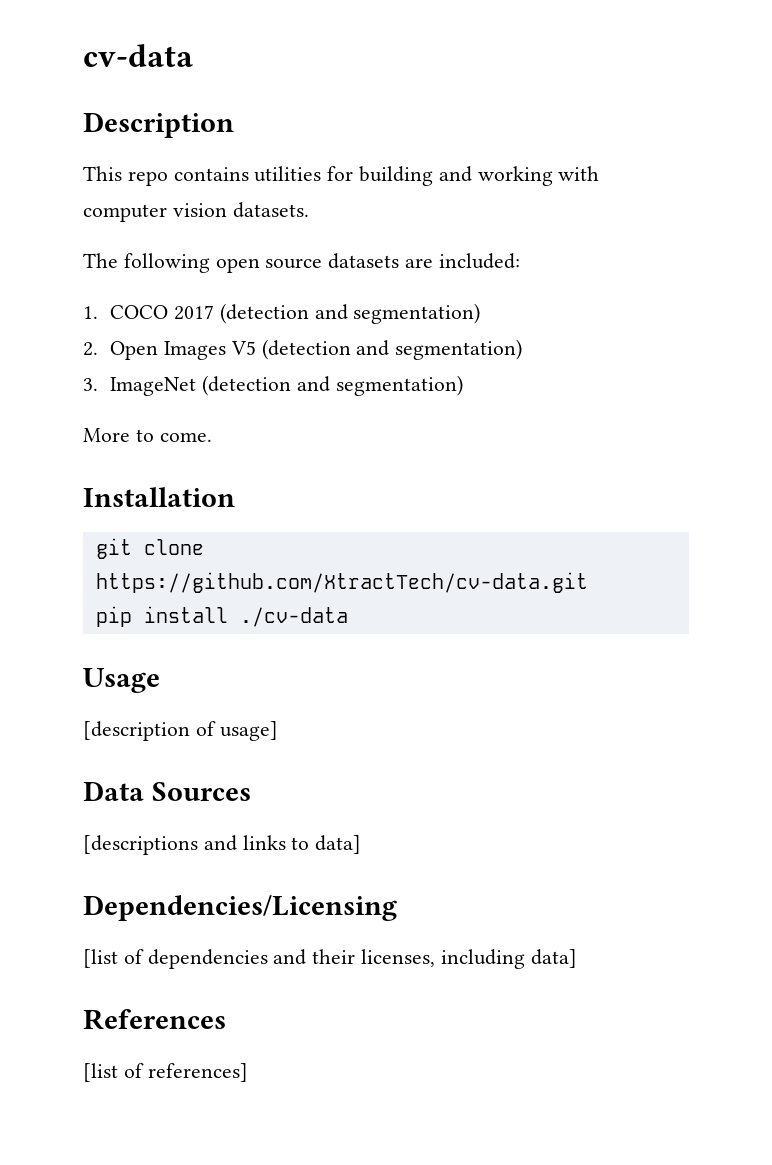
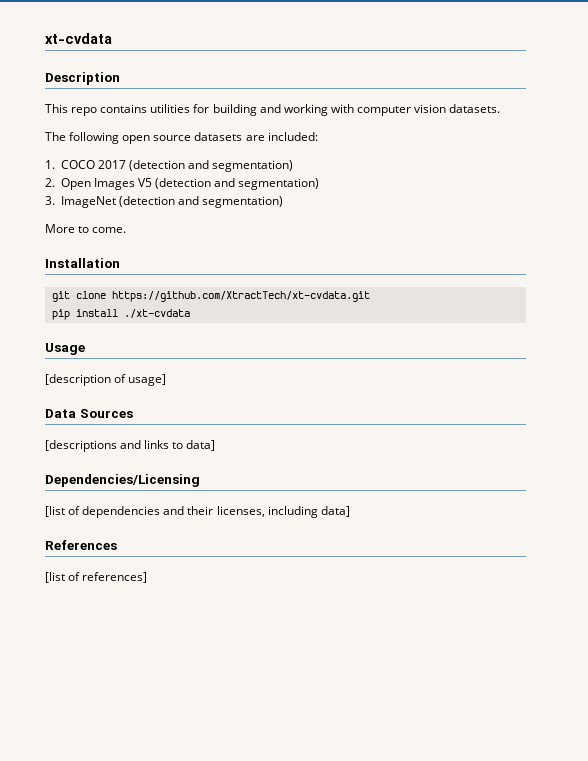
[83,44,193,67] cv-data -> [45,33,112,44] xt-cvdata
[95,572,588,593] https://github.com/XtractTech/cv-data.git -> [111,291,370,302] https://github.com/XtractTech/xt-cvdata.git
[239,607,348,627] ./cv-data -> [123,309,190,318] ./xt-cvdata

